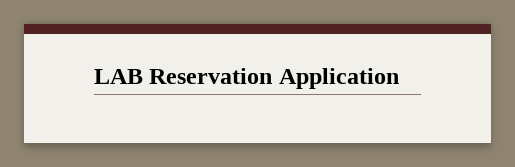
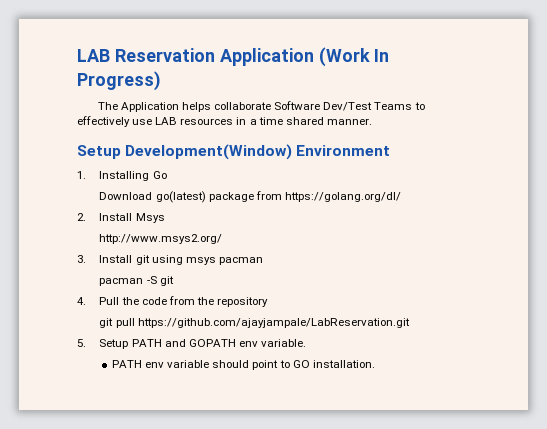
(399, 78) none -> [318,47,390,67] [77,71,161,91] [97,101,425,112] [77,116,372,127] [77,144,391,160] [77,171,167,181] [99,191,401,203] [77,213,165,223] [99,234,223,244] [77,255,263,265] [99,276,174,286] [77,296,268,307] [99,318,410,328] [77,339,306,349] [112,360,375,370] (Work In Progress) // The Application helps collaborate Software Dev/Test Teams to effectively use LAB resources in a time shared manner. // Setup Development(Window) Environment // 1. Installing Go // Download go(latest) package from https://golang.org/dl/ // 2. Install Msys // http://www.msys2.org/ // 3. Install git using msys pacman // pacman -S git // 4. Pull the code from the repository // git pull https://github.com/ajayjampale/LabReservation.git // 5. Setup PATH and GOPATH env variable. // PATH env variable should point to GO installation.

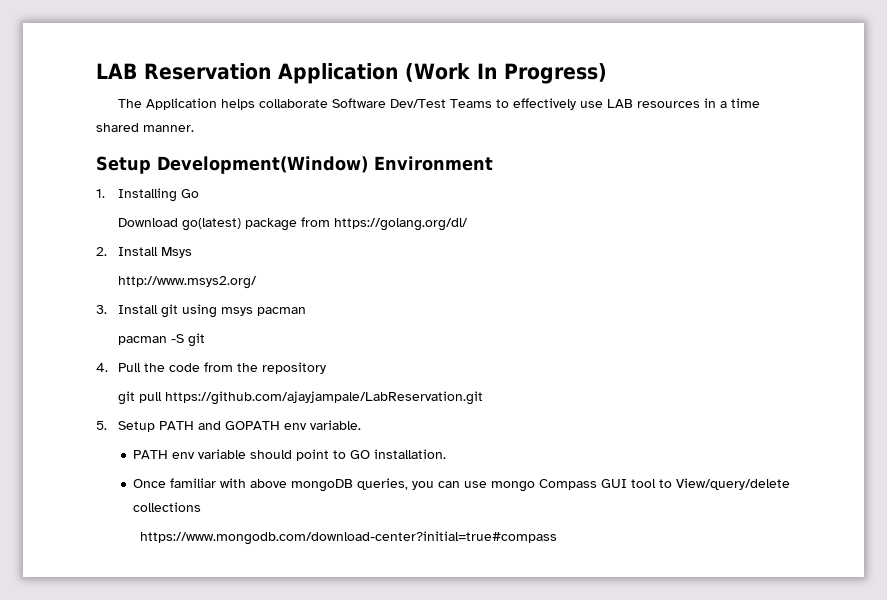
(375, 364) none -> [133,478,791,492] [133,502,202,512] [139,531,557,545] // Once familiar with above mongoDB queries, you can use mongo Compass GUI tool to View/query/delete collections // https://www.mongodb.com/download-center?initial=true#compass

